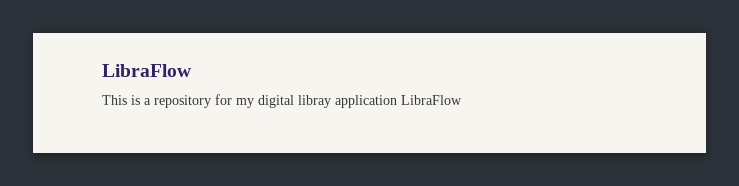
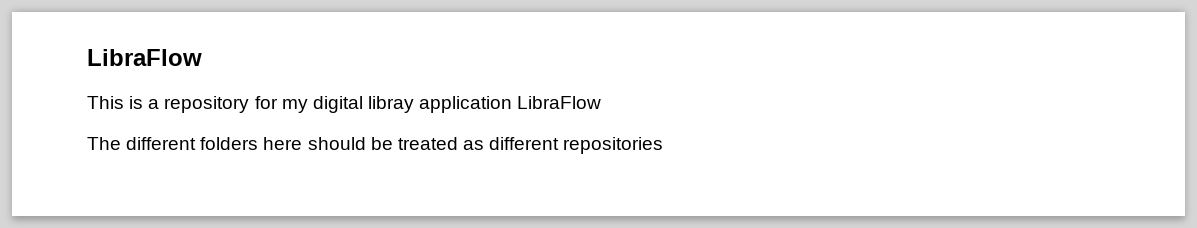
(462, 100) none -> [87,137,664,154] // The different folders here should be treated as different repositories

